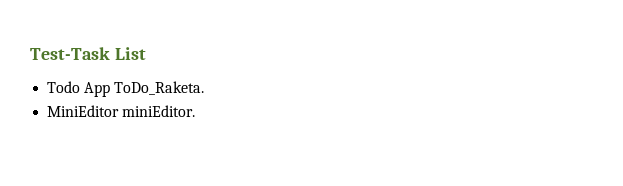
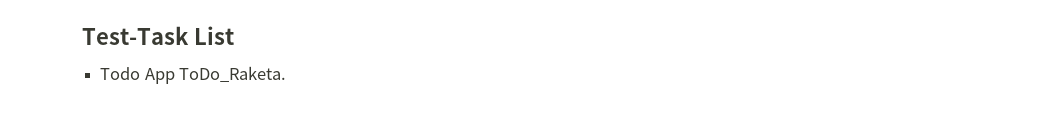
[47,105,196,117] // MiniEditor miniEditor. -> (287, 74) none

